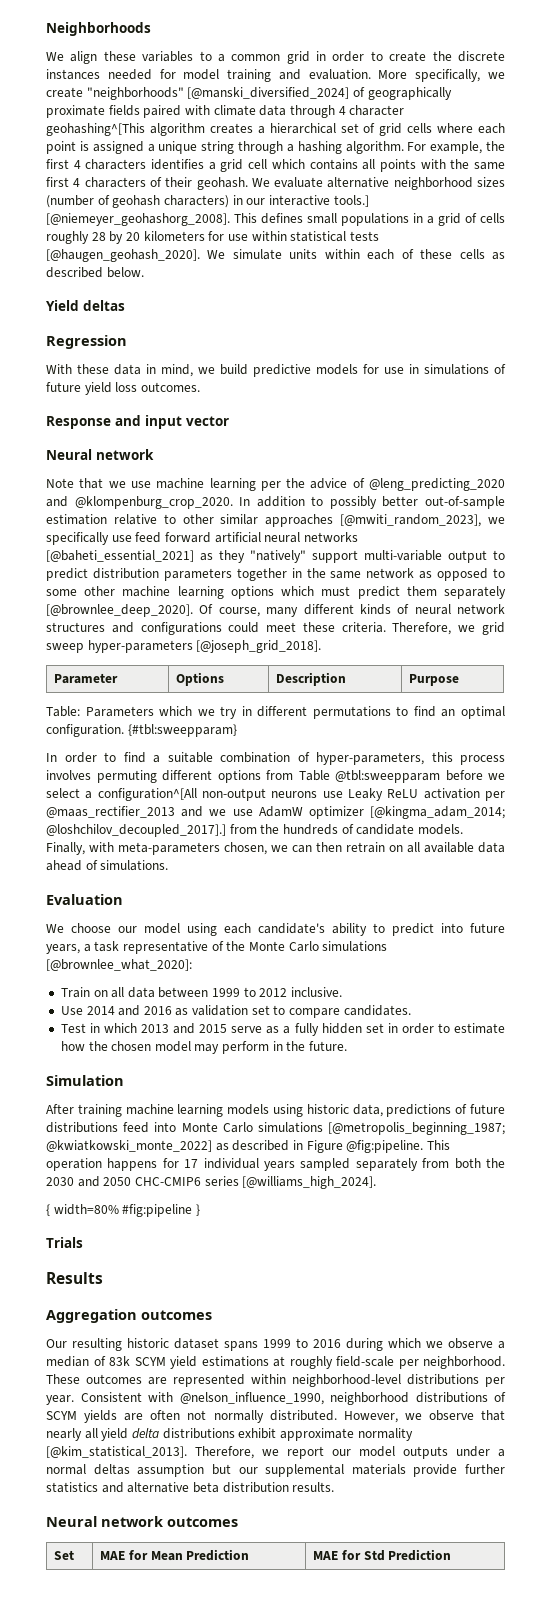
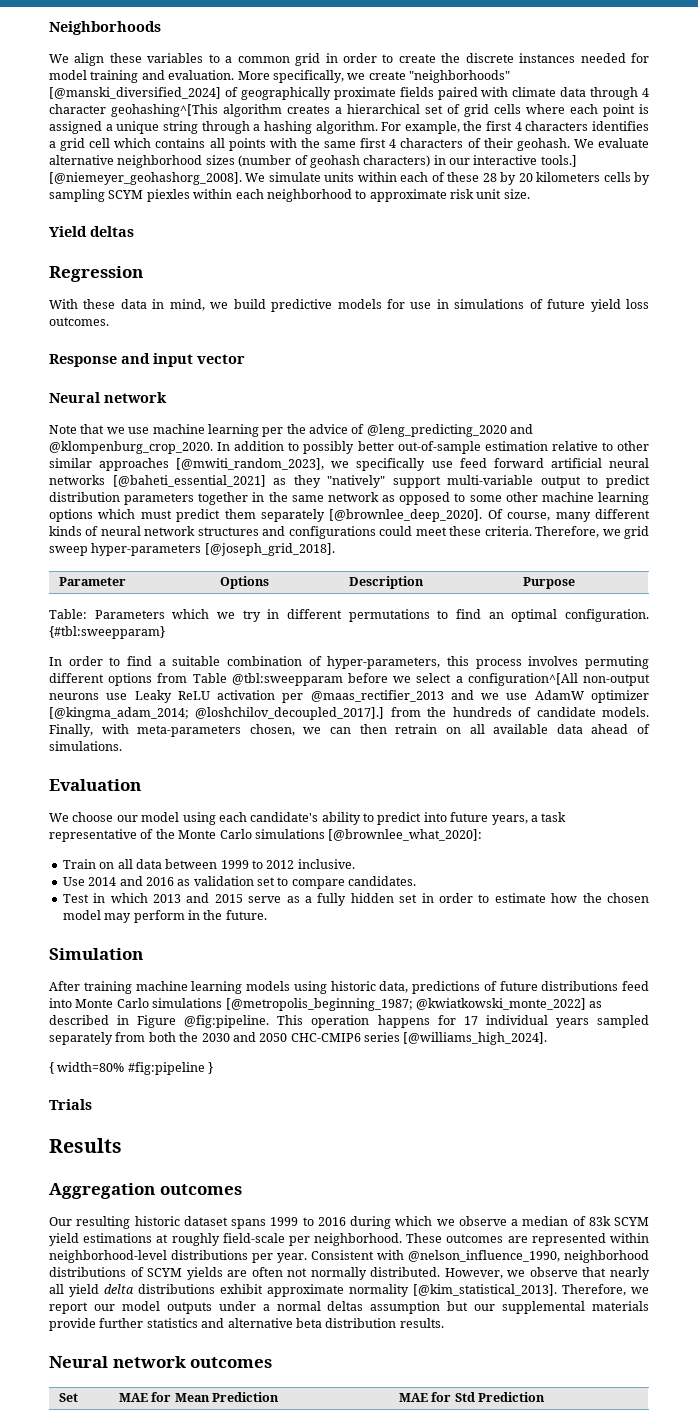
[234,213,505,226] [46,231,379,244] [46,249,200,262] This defines small populations in a grid of cells roughly 28 by 20 kilometers for use within statistical tests [@haugen_geohash_2020]. -> (242, 178) none
[459,249,506,260] [46,267,144,278] cells as described below. -> [482,172,650,185] [49,189,530,202] 28 by 20 kilometers cells by sampling SCYM piexles within each neighborhood to approximate risk unit size.

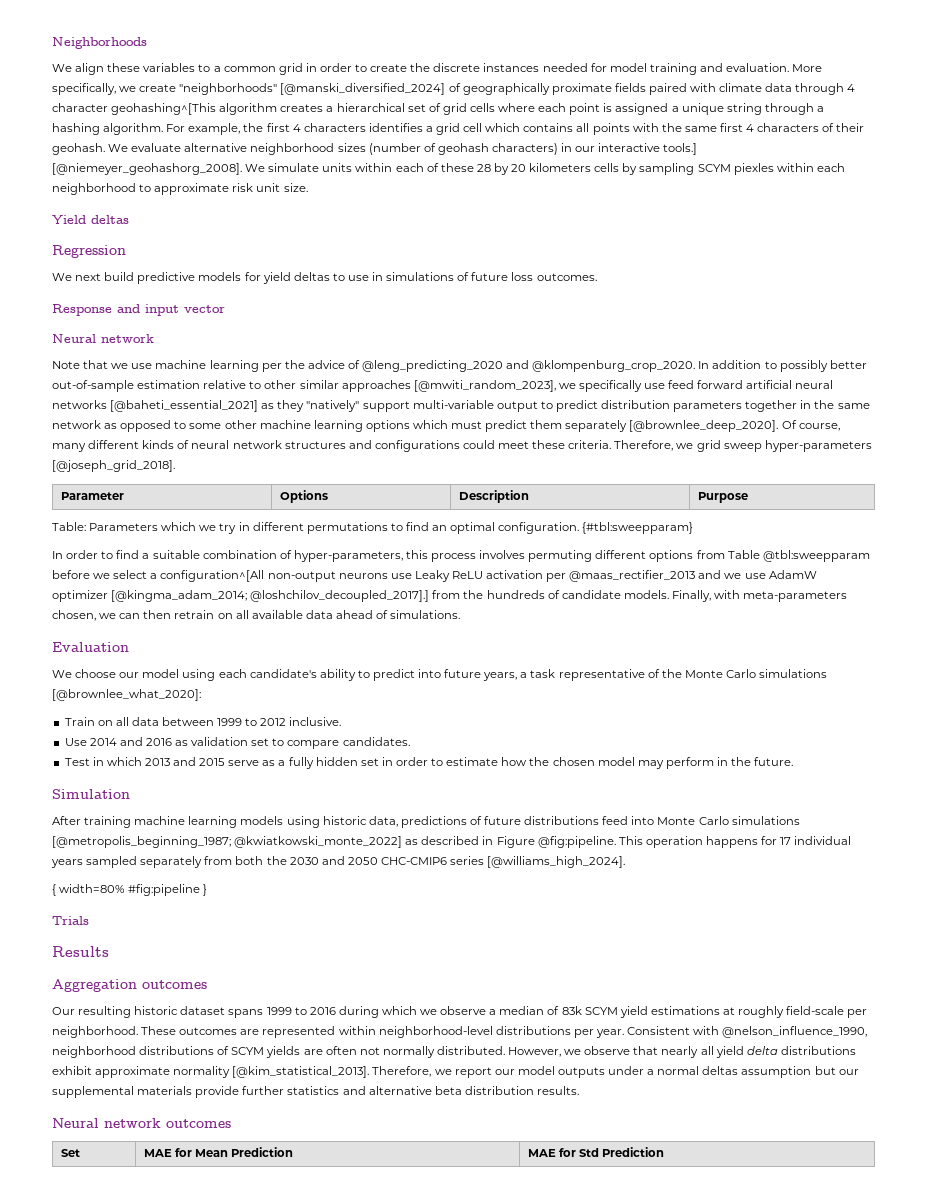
[49,299,229,311] With these data in mind, we -> [52,273,102,281] We next
(405, 304) none -> [262,272,345,284] yield deltas to
[590,299,621,312] yield -> (509, 276) none

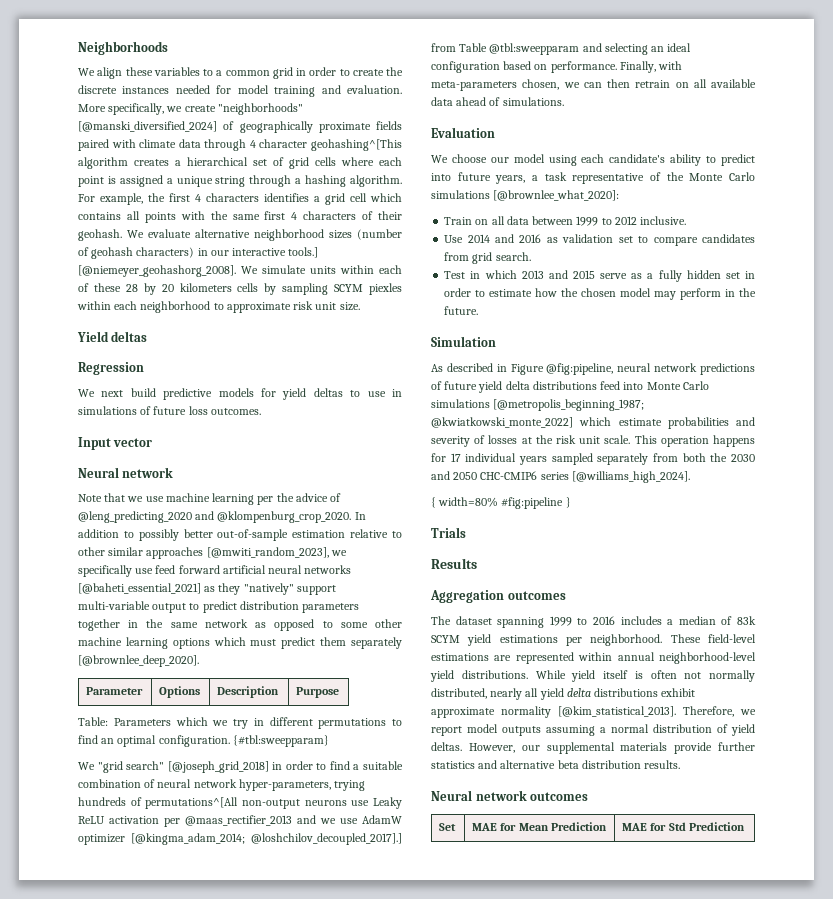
[52,304,179,316] Response and input -> [78,437,111,450] Input
[781,420,840,431] [52,440,872,452] [52,460,175,472] Of course, many different kinds of neural network structures and configurations could meet these criteria. Therefore, we grid sweep hyper-parameters [@joseph_grid_2018]. -> (199, 661) none
[52,551,63,559] In -> [78,761,283,773] We "grid search" [@joseph_grid_2018] in
[293,550,870,562] [52,570,265,582] hyper-parameters, this process involves permuting different options from Table @tbl:sweepparam before we select a configuration^[All -> [157,779,366,791] [78,797,239,809] neural network hyper-parameters, trying hundreds of permutations^[All
[463,590,669,599] the hundreds of candidate models. -> [459,43,692,55] [431,61,617,73] Table @tbl:sweepparam and selecting an ideal configuration based on performance.
[342,737,410,746] candidates. -> [702,234,755,243] [444,252,531,264] candidates from grid search.
[52,816,398,828] After training machine learning models using historic data, -> [431,363,698,375] As described in Figure @fig:pipeline, neural network
(522, 820) none -> [478,381,530,393] yield delta
[405,836,616,848] as described in Figure @fig:pipeline. -> [579,417,755,429] [431,435,631,447] which estimate probabilities and severity of losses at the risk unit scale.
[52,1006,487,1018] Our resulting historic dataset spans 1999 to 2016 during which we observe -> [431,616,662,628] The dataset spanning 1999 to 2016 includes
[722,1006,845,1018] at roughly field-scale -> (558, 639) none
[179,1027,238,1035] outcomes -> [708,634,756,643] [431,653,489,661] field-level estimations
[378,1026,868,1038] [52,1046,659,1058] neighborhood-level distributions per year. Consistent with @nelson_influence_1990, neighborhood distributions of SCYM yields are often not normally distributed. However, we observe that -> [617,652,756,664] [430,670,755,682] [431,688,487,699] annual neighborhood-level yield distributions. While yield itself is often not normally distributed,
[494,1069,515,1075] our -> (462, 731) none
[608,1066,645,1075] under -> [546,725,595,736] assuming
[702,1066,836,1078] deltas assumption but -> [653,724,755,736] [431,742,515,753] distribution of yield deltas. However,

